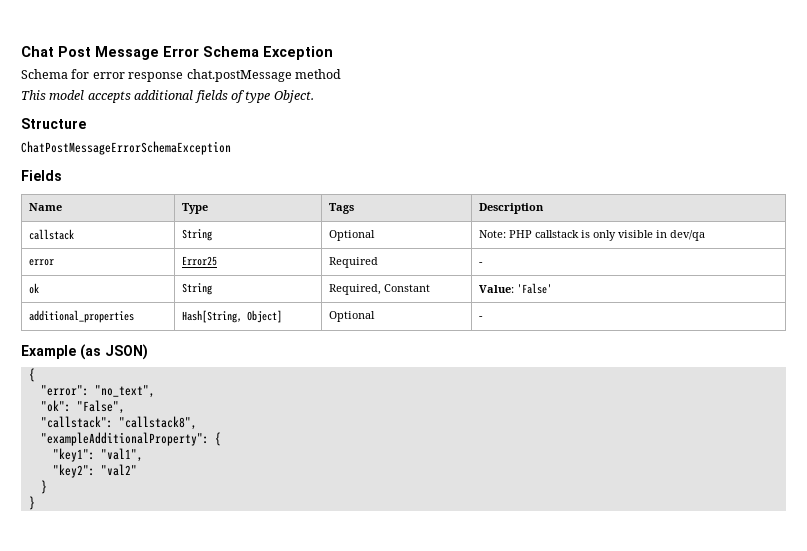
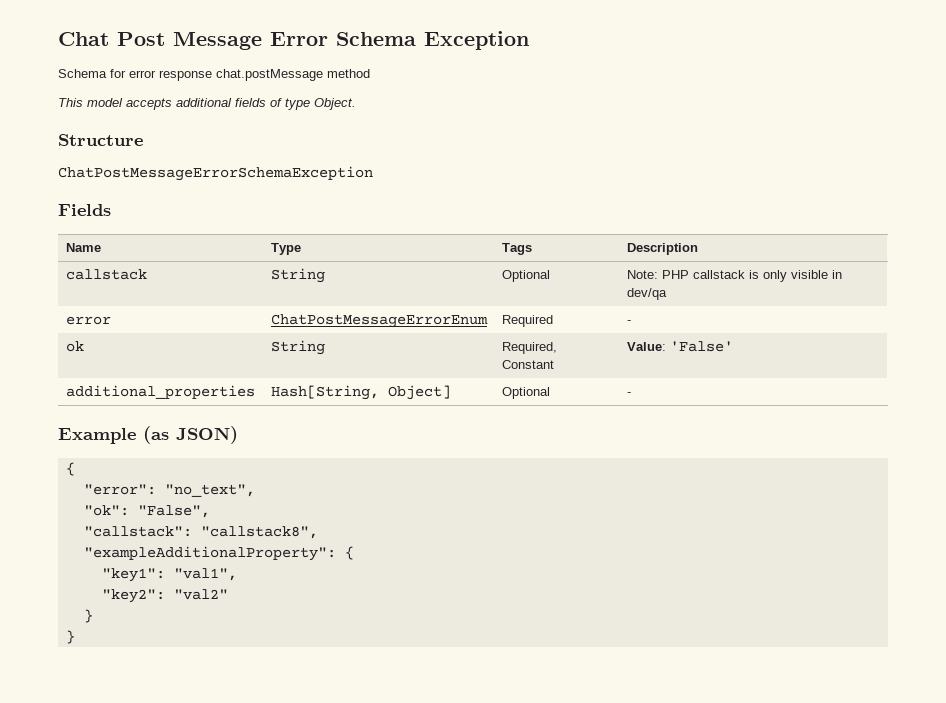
[182,256,218,266] Error25 -> [270,314,488,328] ChatPostMessageErrorEnum

